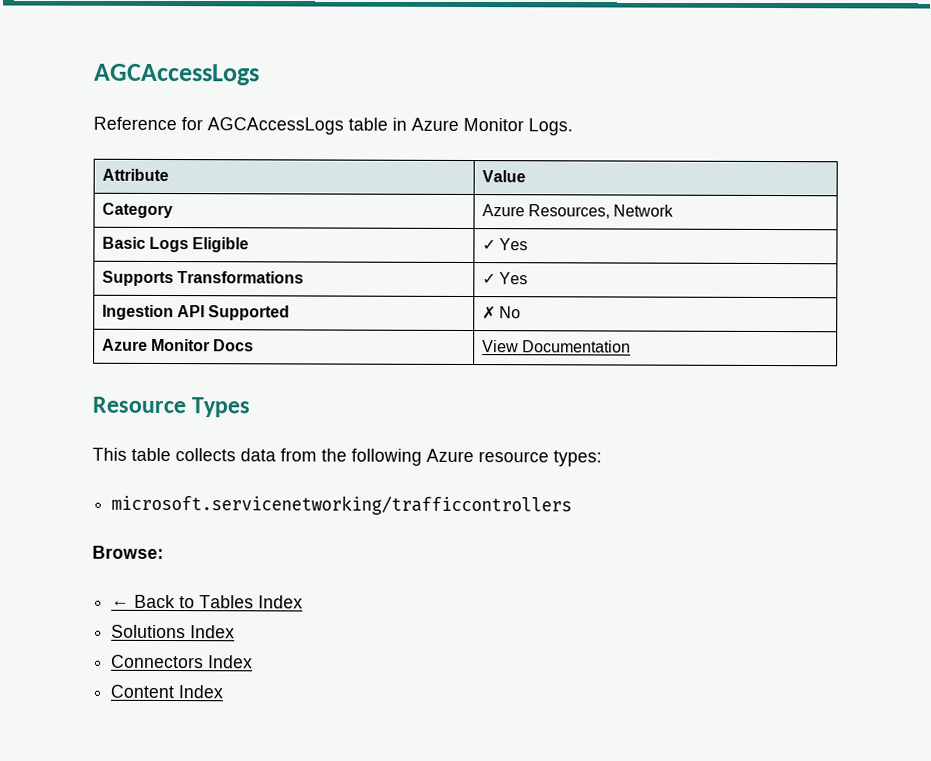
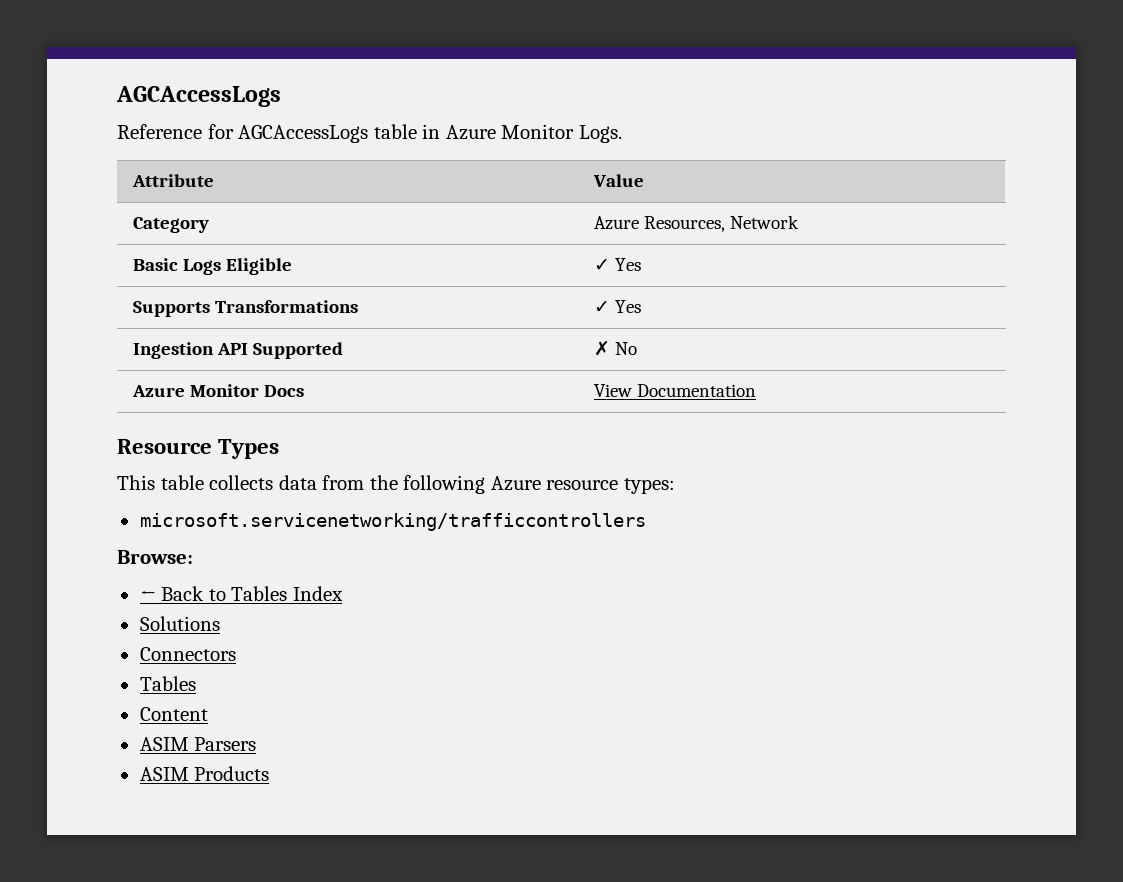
[190,625,236,639] Index -> (220, 623) none
[208,655,254,669] Index -> [139,676,196,691] // Tables
[178,685,224,699] Index -> [139,737,257,751] [139,766,270,781] // ASIM Parsers // ASIM Products

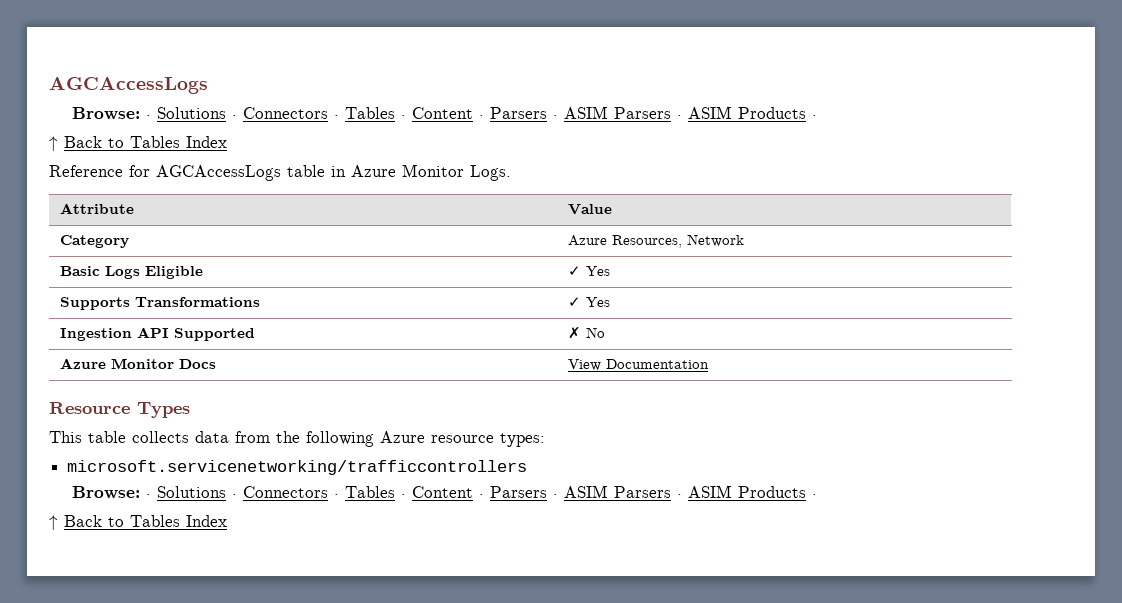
[116,86,281,107] AGCAccessLogs -> [49,77,208,94] [71,106,817,120] [49,136,227,152] AGCAccessLogs // Browse: · Solutions · Connectors · Tables · Content · Parsers · ASIM Parsers · ASIM Products · // ↑ Back to Tables Index
[139,586,343,601] [139,616,220,631] [139,647,236,661] [139,676,196,691] [139,707,208,721] [139,737,257,751] [139,766,270,781] // ← Back to Tables Index // Solutions // Connectors // Tables // Content // ASIM Parsers // ASIM Products -> [145,485,817,498] [49,515,227,531] · Solutions · Connectors · Tables · Content · Parsers · ASIM Parsers · ASIM Products · // ↑ Back to Tables Index

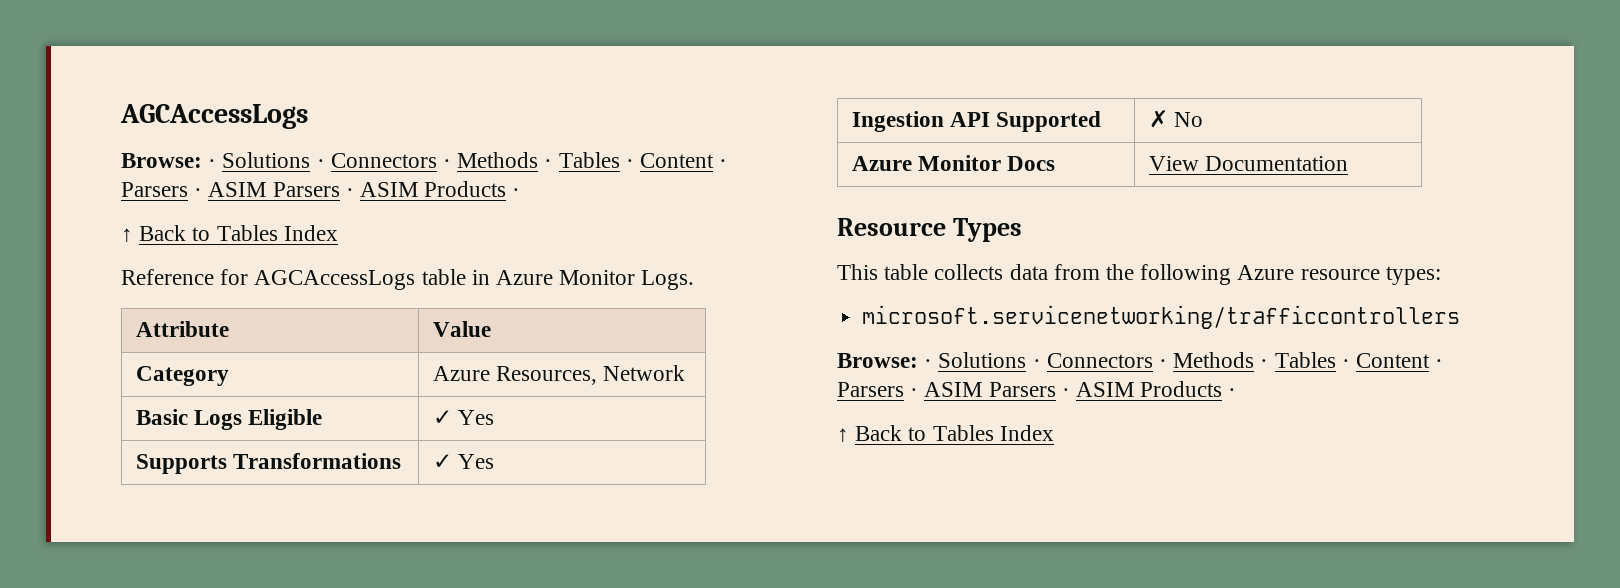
(339, 117) none -> [457,152,553,168] Methods ·
(339, 496) none -> [1173,352,1269,368] Methods ·

